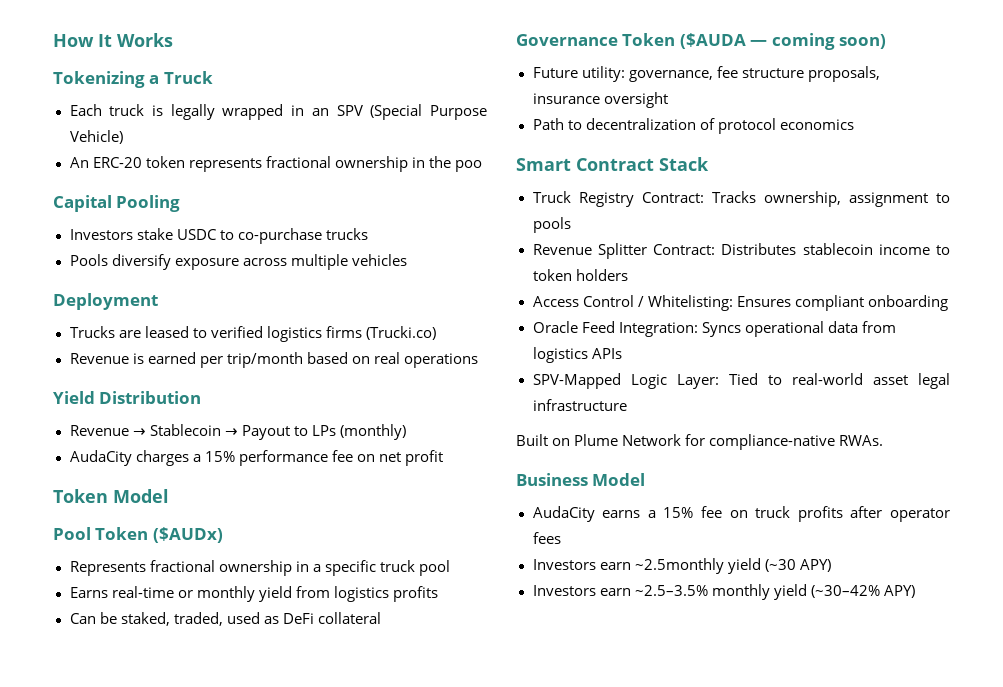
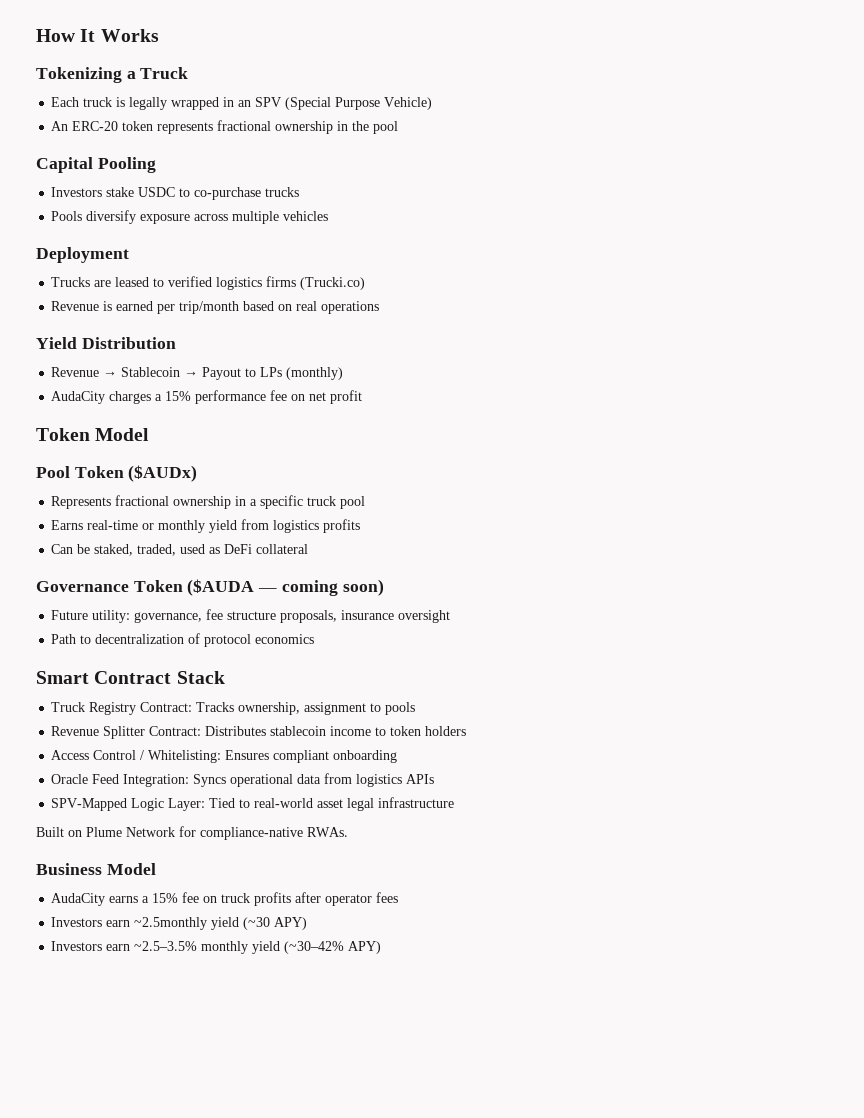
[454,160,482,172] poo -> [373,121,399,134] pool

